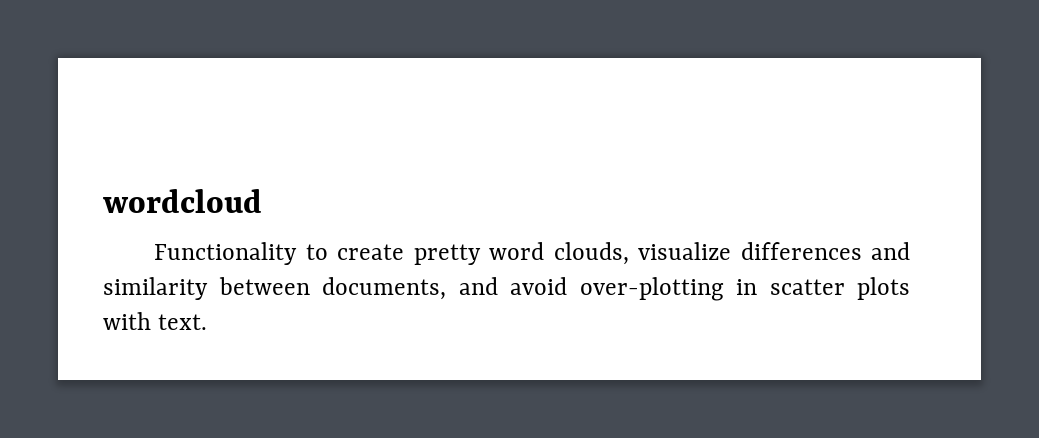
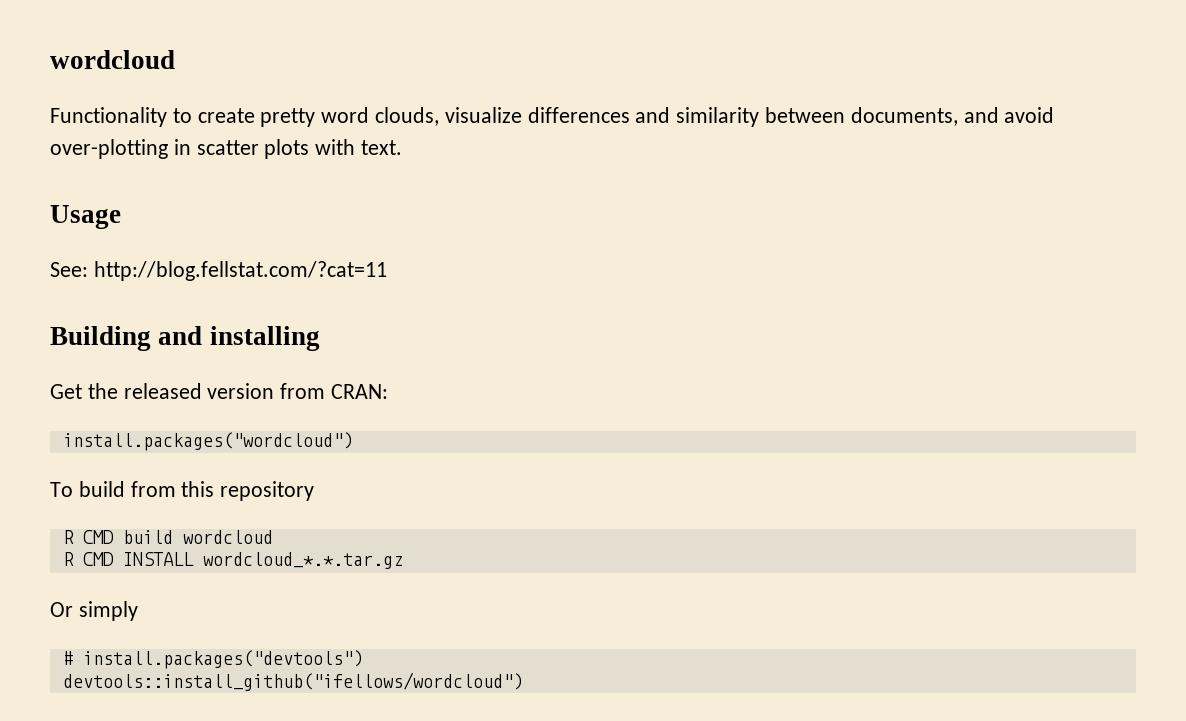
(208, 322) none -> [50,205,121,229] [50,261,387,281] [50,326,320,351] [50,383,389,399] [62,432,353,451] [50,481,315,501] [62,530,273,544] [62,552,403,569] [50,601,138,621] [62,650,363,669] [62,672,523,691] // Usage // See: http://blog.fellstat.com/?cat=11 // Building and installing // Get the released version from CRAN: // install.packages("wordcloud") // To build from this repository // R CMD build wordcloud // R CMD INSTALL wordcloud_*.*.tar.gz // Or simply // # install.packages("devtools") // devtools::install_github("ifellows/wordcloud")

